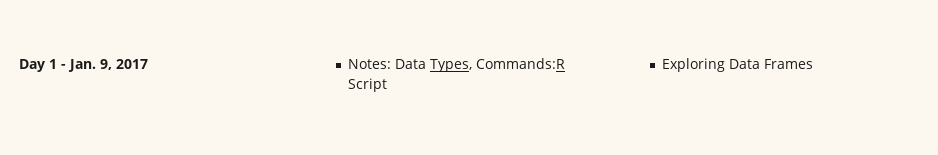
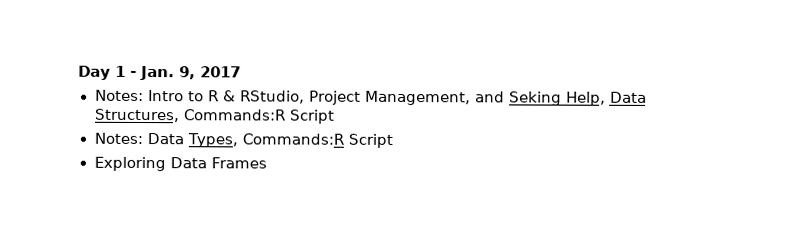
(148, 64) none -> [94,89,647,106] [93,108,335,124] // Notes: Intro to R & RStudio, Project Management, and Seking Help, Data Structures, Commands:R Script

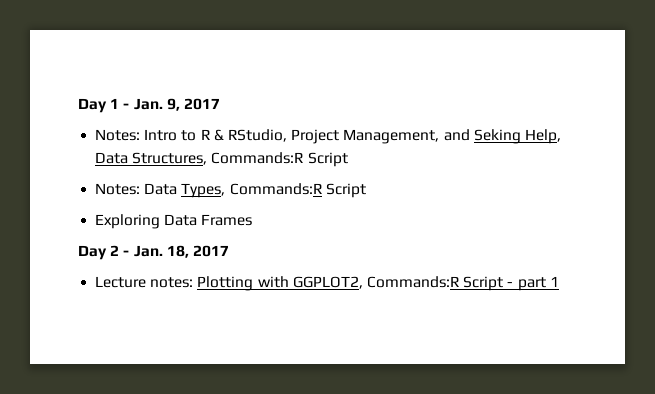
(268, 163) none -> [78,245,229,260] [95,276,559,291] // Day 2 - Jan. 18, 2017 // Lecture notes: Plotting with GGPLOT2, Commands:R Script - part 1

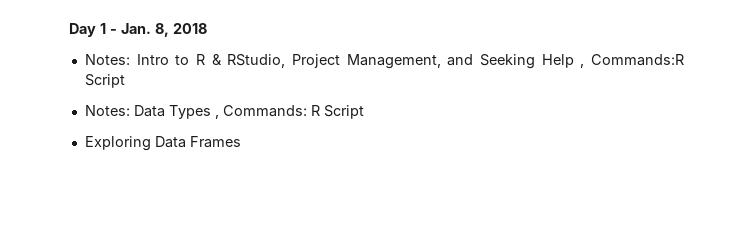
[166,98,220,111] 9, 2017 -> [155,23,207,37] 8, 2018
[473,129,561,144] [95,152,208,165] Seking Help, Data Structures, -> [479,54,585,69] Seeking Help ,
[181,183,322,198] Types, Commands:R -> [168,105,320,119] Types , Commands: R
[78,245,229,260] [95,276,559,291] // Day 2 - Jan. 18, 2017 // Lecture notes: Plotting with GGPLOT2, Commands:R Script - part 1 -> (241, 142) none

